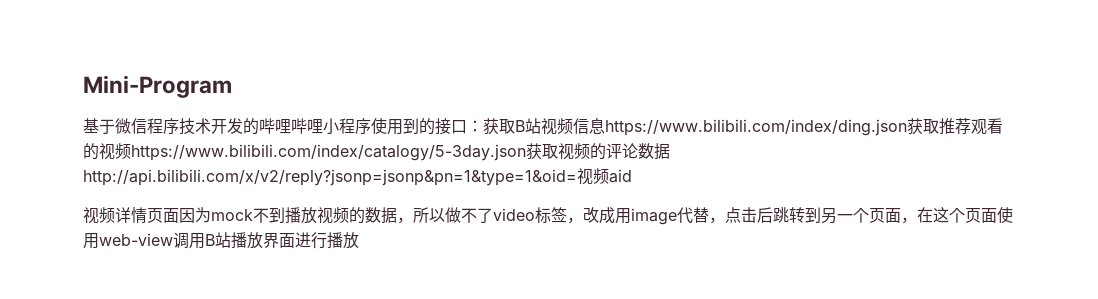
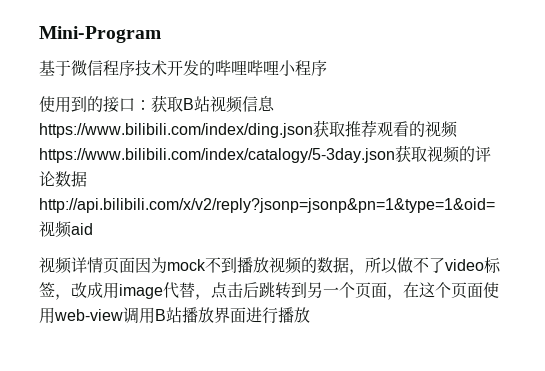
(371, 126) none -> (327, 68) //

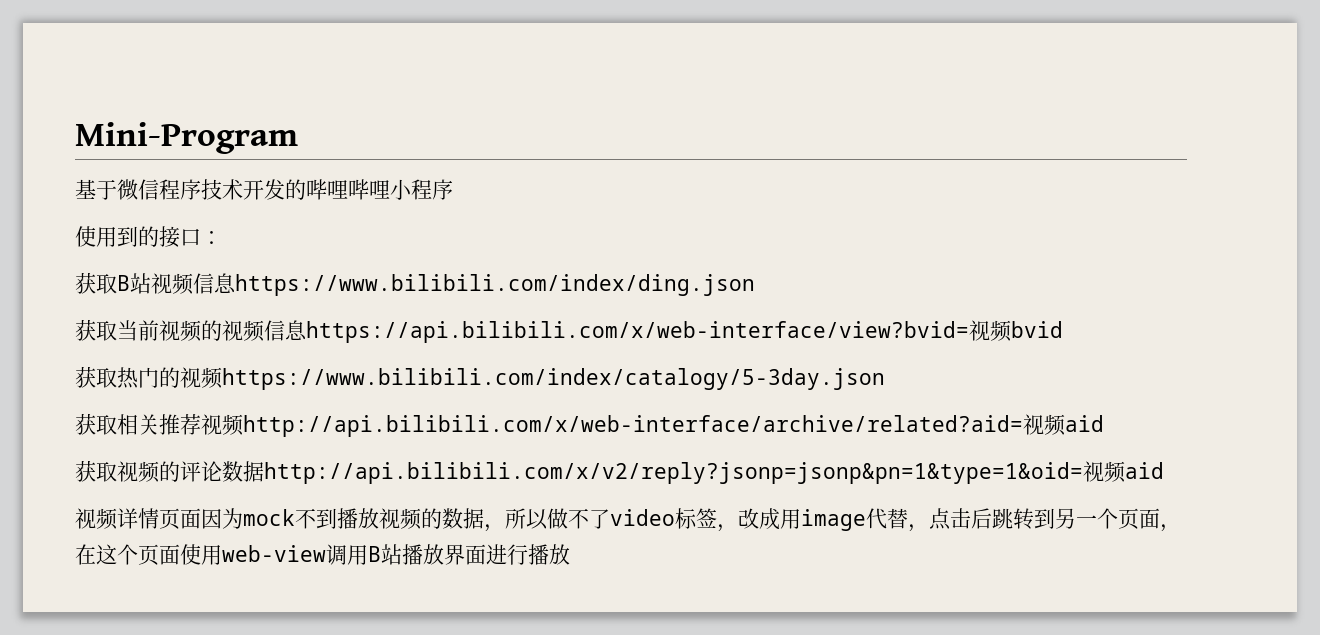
(151, 105) none -> (222, 237) //
[313,120,458,138] [39,148,395,163] 获取推荐观看的视频https://www.bilibili.com/index/catalogy/5-3day.json -> [75,319,1063,343] [75,366,885,390] [75,413,1104,437] // 获取当前视频的视频信息https://api.bilibili.com/x/web-interface/view?bvid=视频bvid // 获取热门的视频https://www.bilibili.com/index/catalogy/5-3day.json // 获取相关推荐视频http://api.bilibili.com/x/web-interface/archive/related?aid=视频aid //

